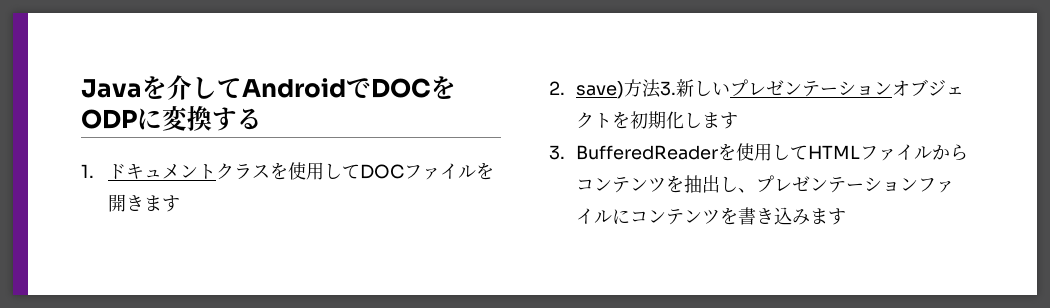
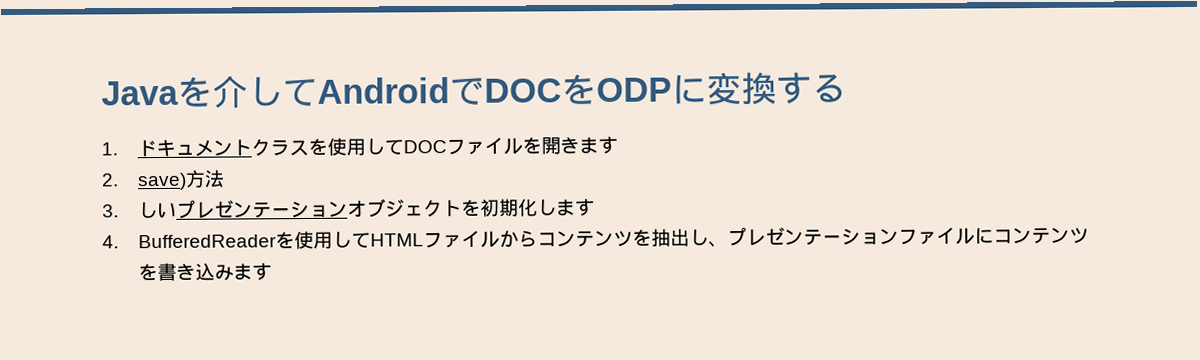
[660,79,695,97] 3.新 -> [102,204,119,218] // 3.
[549,145,565,160] 3. -> [102,235,119,249] 4.

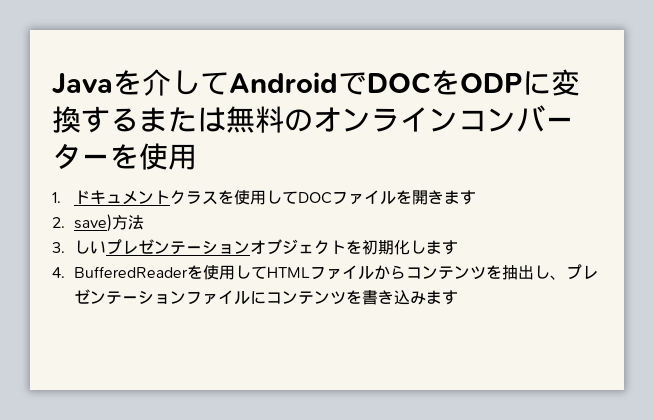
(847, 88) none -> [139,105,574,133] [52,143,197,170] または無料のオンラインコンバーターを使用

